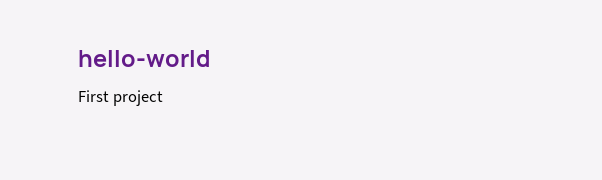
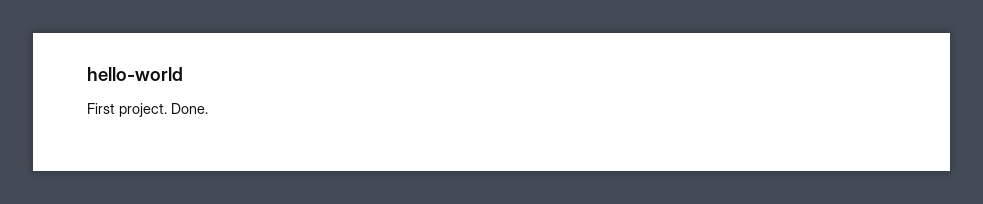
[113,90,164,106] project -> [119,103,208,117] project. Done.

